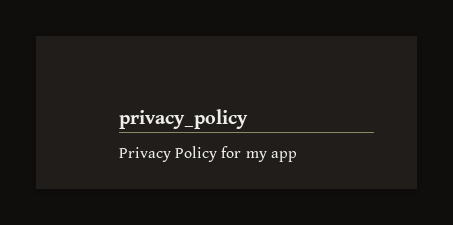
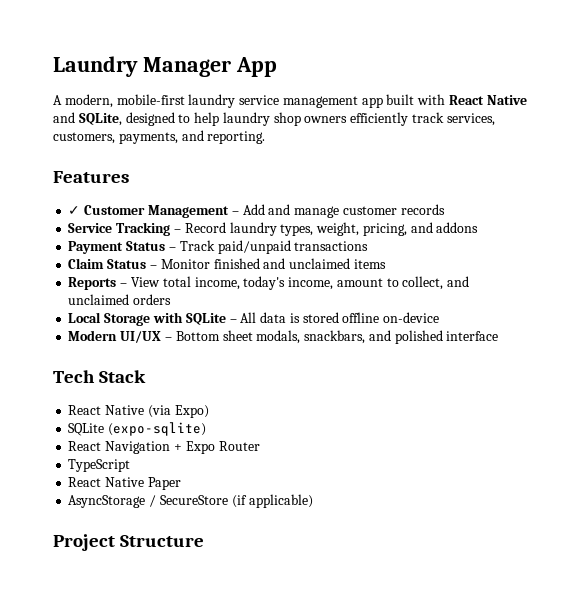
[119,109,248,129] [119,146,297,162] privacy_policy // Privacy Policy for my app -> [53,56,277,77] [53,94,527,108] [53,112,495,126] [53,130,266,144] [53,171,129,183] [68,204,445,218] [68,222,479,236] [68,240,369,254] [68,258,386,269] [68,276,470,290] [68,294,172,305] [68,312,440,326] [68,330,499,344] [53,370,147,383] [68,405,209,418] [68,422,207,436] [68,441,260,454] [68,459,131,472] [68,477,181,490] [68,494,313,508] [53,534,205,551] Laundry Manager App // A modern, mobile-first laundry service management app built with React Native and SQLite, designed to help laundry shop owners efficiently track services, customers, payments, and reporting. // Features // ✓ Customer Management – Add and manage customer records // Service Tracking – Record laundry types, weight, pricing, and addons // Payment Status – Track paid/unpaid transactions // Claim Status – Monitor finished and unclaimed items // Reports – View total income, today's income, amount to collect, and unclaimed orders // Local Storage with SQLite – All data is stored offline on-device // Modern UI/UX – Bottom sheet modals, snackbars, and polished interface // Tech Stack // React Native (via Expo) // SQLite (expo-sqlite) // React Navigation + Expo Router // TypeScript // React Native Paper // AsyncStorage / SecureStore (if applicable) // Project Structure

